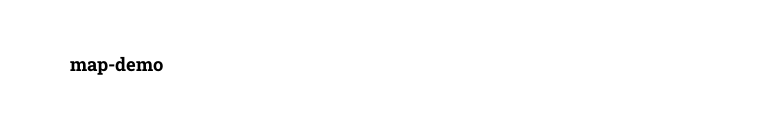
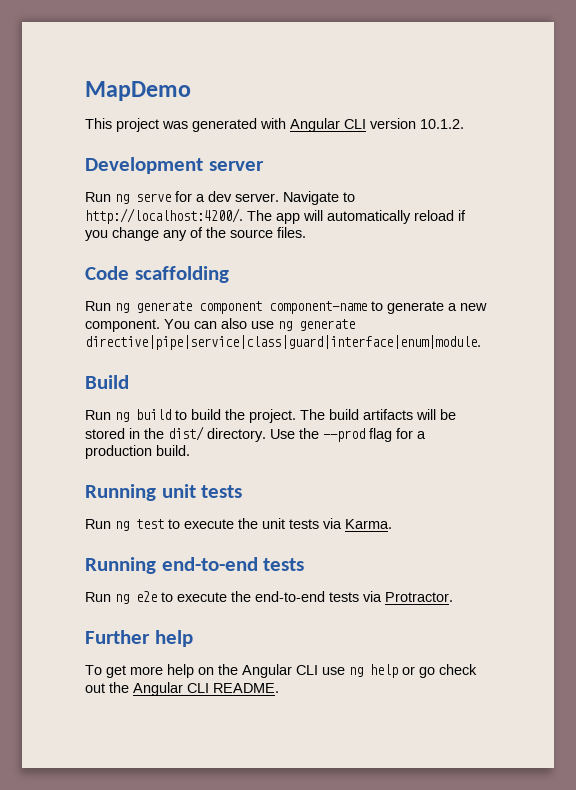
[70,56,163,75] map-demo -> [85,81,191,101] [85,118,464,132] [85,157,264,174] [85,191,355,205] [85,208,466,224] [85,227,306,241] [85,266,229,283] [85,301,487,314] [85,318,355,332] [85,335,481,350] [85,375,129,389] [85,409,456,423] [85,426,426,442] [85,445,190,459] [85,484,243,501] [85,518,392,531] [85,557,305,574] [85,591,453,604] [85,630,193,647] [85,664,477,678] [85,682,279,696] MapDemo // This project was generated with Angular CLI version 10.1.2. // Development server // Run ng serve for a dev server. Navigate to http://localhost:4200/. The app will automatically reload if you change any of the source files. // Code scaffolding // Run ng generate component component-name to generate a new component. You can also use ng generate directive|pipe|service|class|guard|interface|enum|module. // Build // Run ng build to build the project. The build artifacts will be stored in the dist/ directory. Use the --prod flag for a production build. // Running unit tests // Run ng test to execute the unit tests via Karma. // Running end-to-end tests // Run ng e2e to execute the end-to-end tests via Protractor. // Further help // To get more help on the Angular CLI use ng help or go check out the Angular CLI README.

